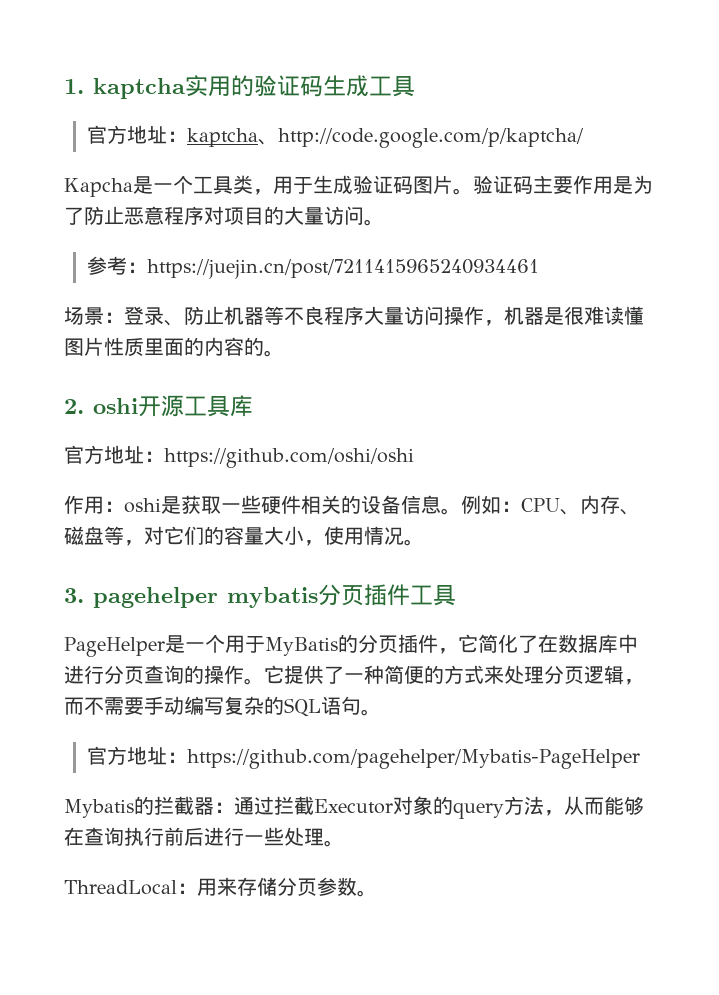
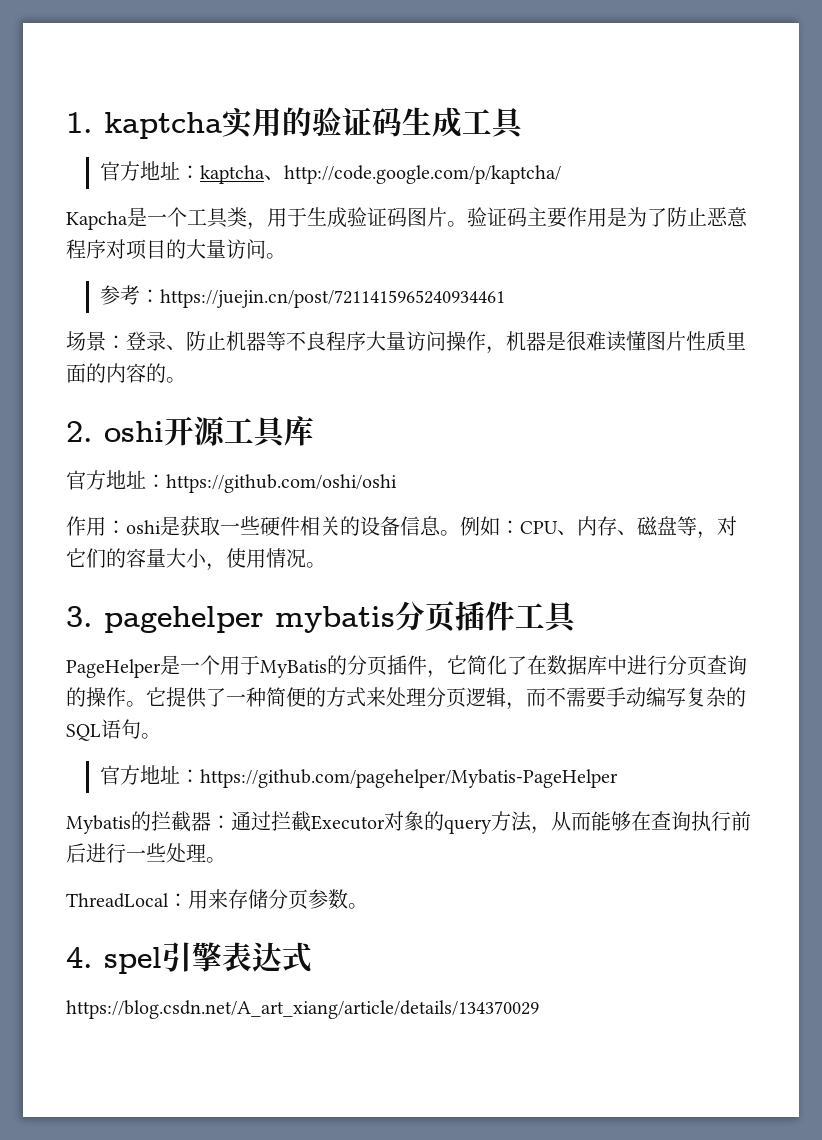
(377, 893) none -> [66,942,312,974] [66,1000,539,1019] // 4. spel引擎表达式 // https://blog.csdn.net/A_art_xiang/article/details/134370029

